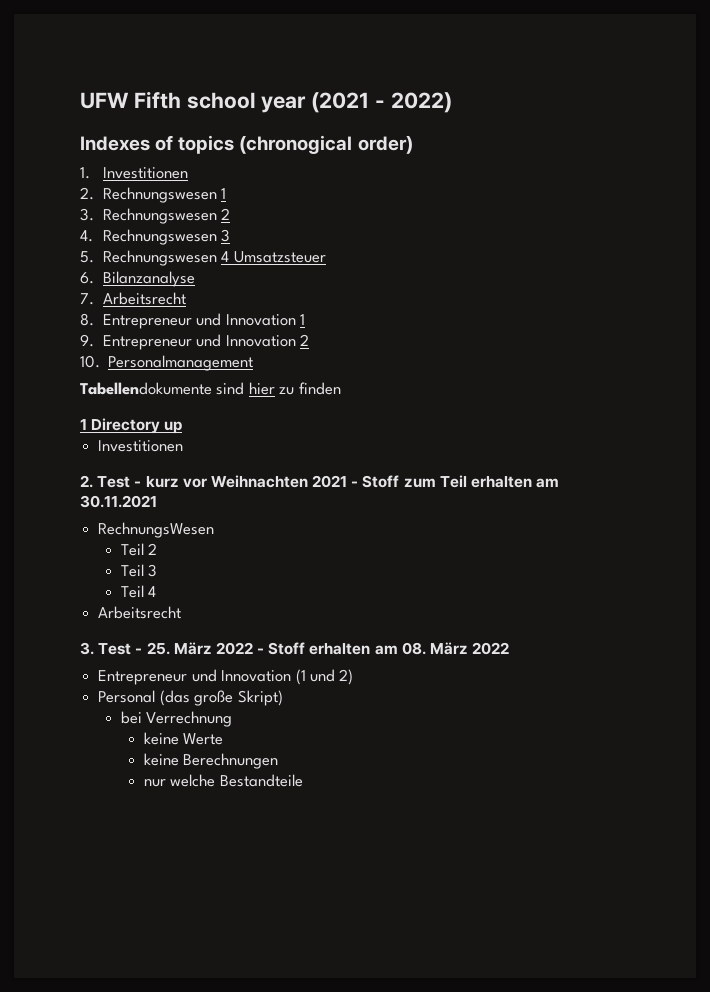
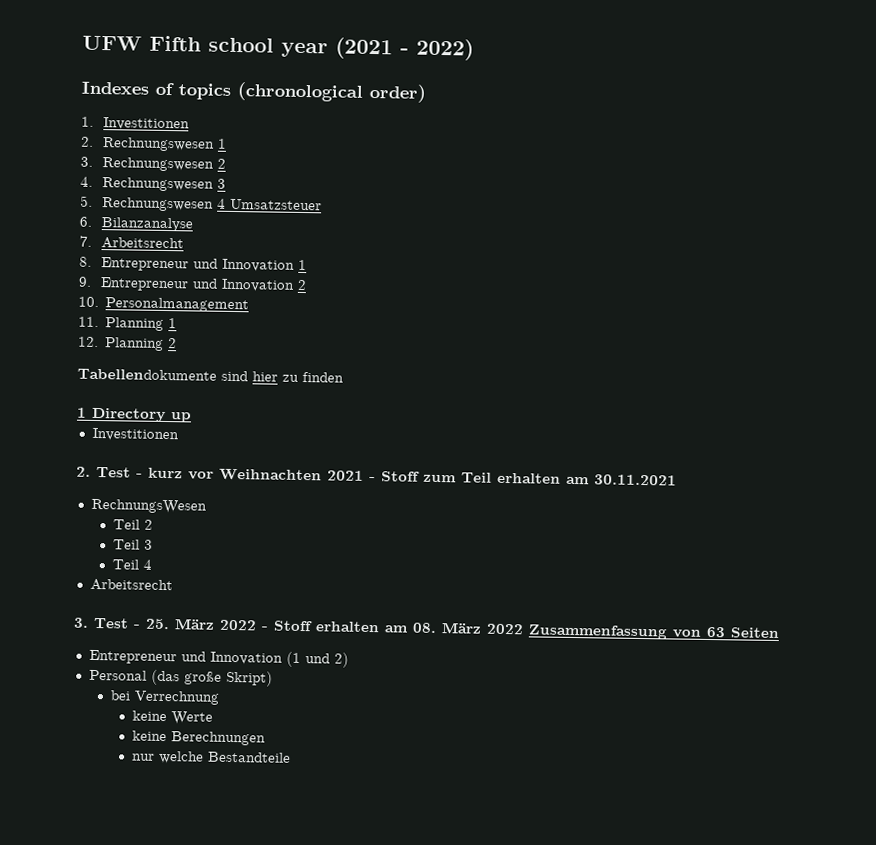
[239,135,353,154] (chronogical -> [237,82,363,102] (chronological
(254, 363) none -> [78,316,178,331] [78,336,178,351] // 11. Planning 1 // 12. Planning 2
(510, 648) none -> [528,624,780,640] Zusammenfassung von 63 Seiten

